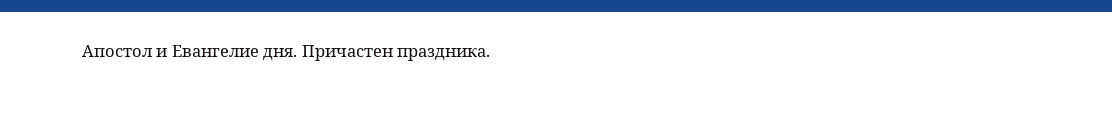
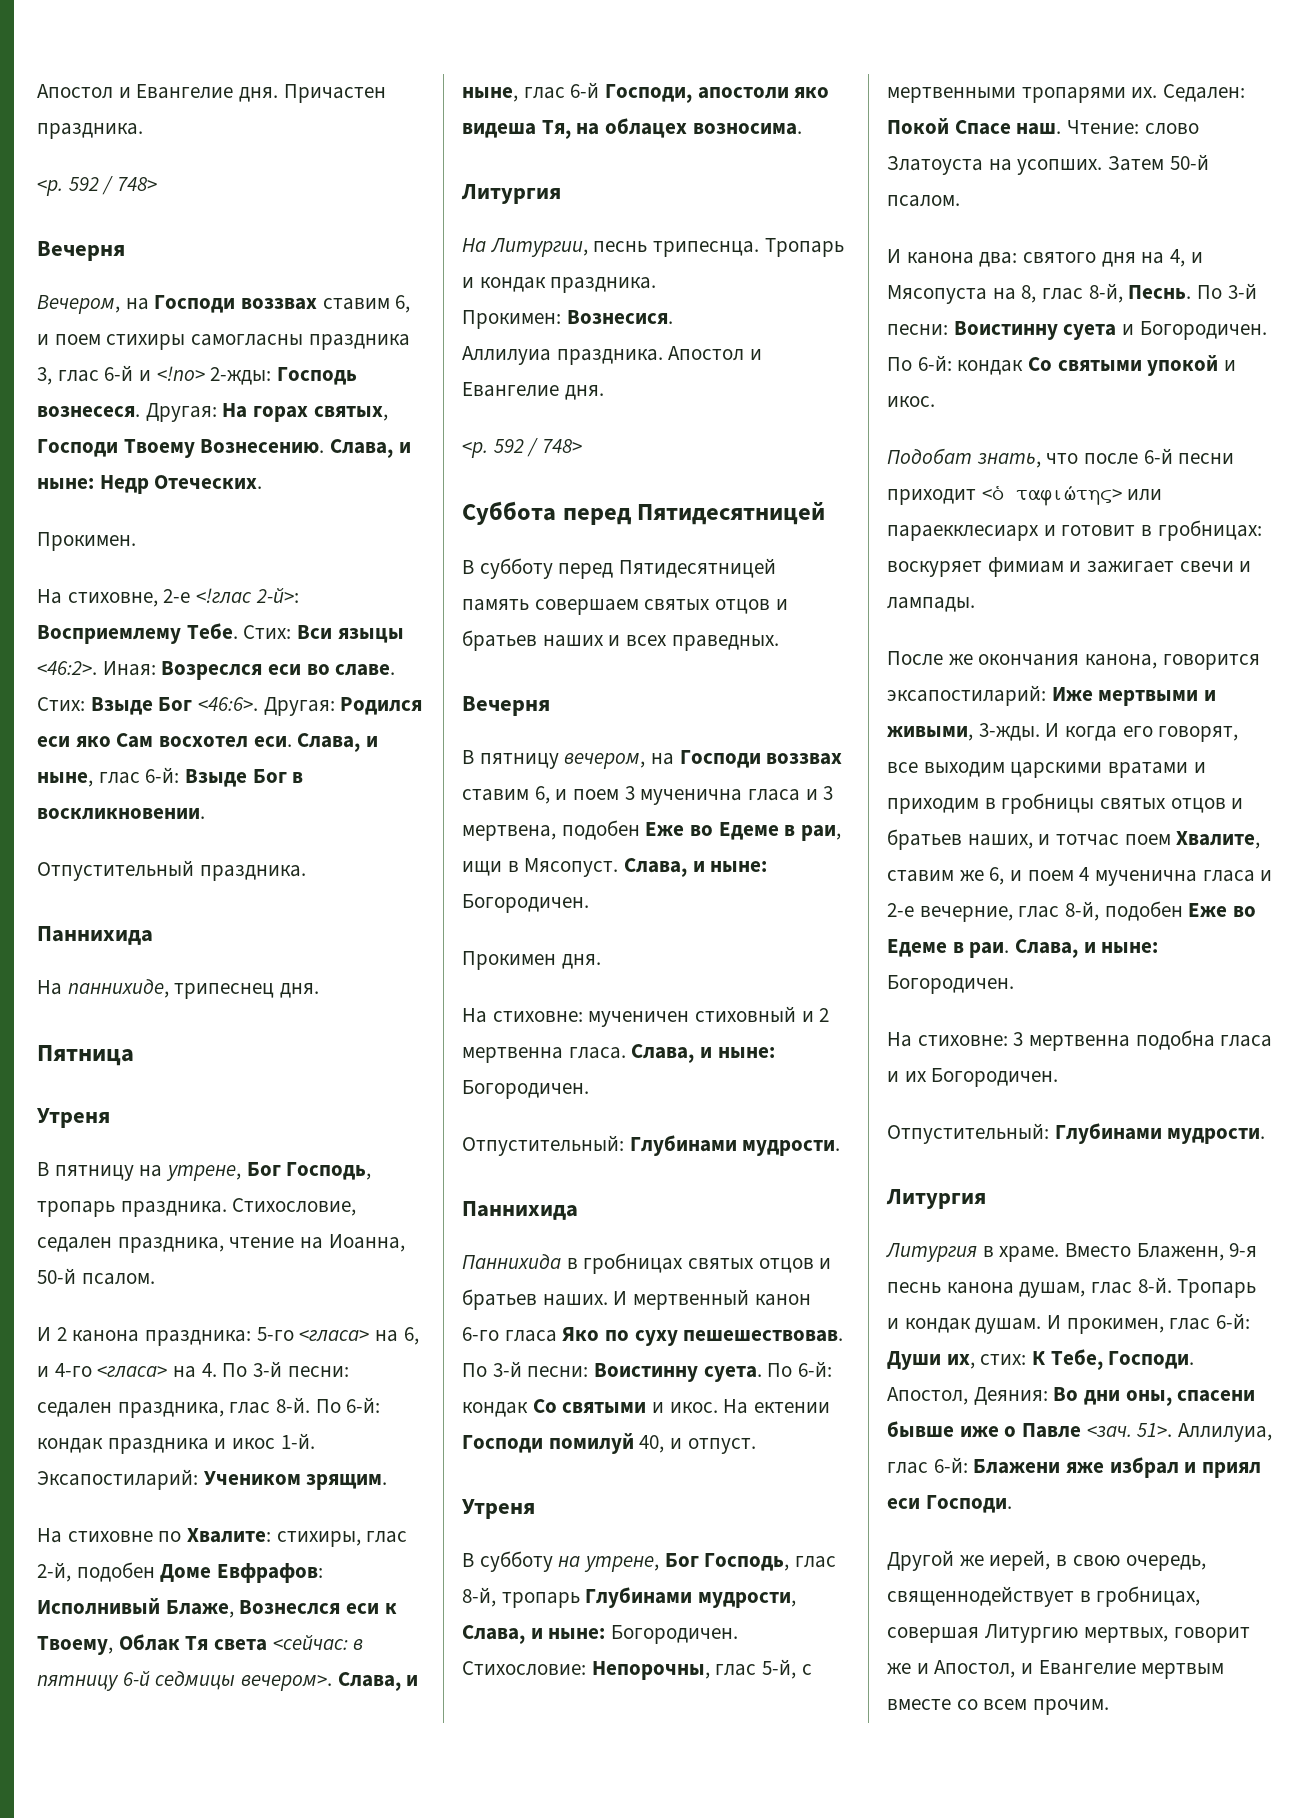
(491, 54) none -> [37,176,158,196] [37,241,125,261] [37,295,411,314] [37,334,410,350] [37,365,358,385] [37,403,388,422] [37,439,411,458] [37,475,263,494] [37,532,136,551] [37,588,299,607] [37,623,404,644] [37,661,396,680] [37,697,423,716] [37,733,379,752] [37,767,304,787] [37,808,205,820] [37,860,306,881] [37,926,153,945] [37,979,320,999] [37,1045,134,1066] [37,1108,110,1128] [37,1162,372,1181] [37,1198,357,1217] [37,1234,405,1253] [37,1268,155,1285] [37,1327,419,1346] [37,1361,349,1378] [37,1397,381,1418] [37,1433,315,1454] [37,1469,388,1490] [37,1528,408,1547] [37,1562,324,1583] [37,1598,397,1618] [37,1634,364,1655] [37,1671,419,1691] [462,82,830,103] [462,118,802,139] [461,184,561,204] [462,238,844,257] [462,277,657,293] [462,310,673,329] [462,346,763,365] [462,382,604,400] [462,438,583,458] [462,501,826,525] [462,558,777,579] [462,599,788,615] [462,630,779,651] [462,696,550,716] [462,750,843,769] [462,786,834,805] [462,820,842,841] [462,858,768,877] [462,894,589,913] [462,951,601,970] [462,1006,830,1027] [462,1044,775,1063] [462,1080,589,1099] [462,1135,841,1156] [462,1201,578,1220] [462,1253,832,1274] [462,1289,811,1310] [462,1327,844,1346] [462,1361,833,1382] [462,1399,831,1417] [462,1433,756,1454] [462,1499,535,1519] [462,1551,837,1572] [462,1587,797,1608] [462,1625,739,1644] [462,1659,812,1680] [887,84,1246,103] [887,118,1199,135] [887,154,1209,175] [887,195,960,207] [887,249,1203,267] [887,283,1257,304] [887,321,1267,340] [887,355,1237,376] [887,396,935,407] [887,448,1235,468] [887,486,1163,506] [887,520,1262,541] [887,557,1252,577] [887,597,975,612] [887,651,1260,670] [887,685,1217,706] [887,723,1239,742] [887,762,1206,778] [887,793,1244,814] [887,829,1261,850] [887,867,1273,886] [887,901,1257,922] [887,939,1159,958] [887,975,1014,994] [887,1030,1273,1051] [887,1068,1059,1087] [887,1123,1266,1144] [886,1189,986,1209] [886,1243,1258,1262] [887,1277,1257,1298] [887,1313,1251,1334] [887,1349,1195,1370] [887,1387,1256,1406] [887,1421,1273,1442] [887,1457,1262,1478] [887,1495,1012,1513] [887,1550,1207,1571] [887,1586,1201,1607] [887,1624,1251,1643] [887,1660,1225,1679] [887,1699,1110,1715] // <p. 592 / 748> // Вечерня // Вечером, на Господи воззвах ставим 6, и поем стихиры самогласны праздника 3, глас 6-й и <!по> 2-жды: Господь вознесеся. Другая: На горах святых, Господи Твоему Вознесению. Слава, и ныне: Недр Отеческих. // Прокимен. // На стиховне, 2-е <!глас 2-й>: Восприемлему Тебе. Стих: Вси языцы <46:2>. Иная: Возреслся еси во славе. Стих: Взыде Бог <46:6>. Другая: Родился еси яко Сам восхотел еси. Слава, и ныне, глас 6-й: Взыде Бог в воскликновении. // Отпустительный праздника. // Паннихида // На паннихиде, трипеснец дня. // Пятница // Утреня // В пятницу на утрене, Бог Господь, тропарь праздника. Стихословие, седален праздника, чтение на Иоанна, 50-й псалом. // И 2 канона праздника: 5-го <гласа> на 6, и 4-го <гласа> на 4. По 3-й песни: седален праздника, глас 8-й. По 6-й: кондак праздника и икос 1-й. Эксапостиларий: Учеником зрящим. // На стиховне по Хвалите: стихиры, глас 2-й, подобен Доме Евфрафов: Исполнивый Блаже, Вознеслся еси к Твоему, Облак Тя света <сейчас: в пятницу 6-й седмицы вечером>. Слава, и ныне, глас 6-й Господи, апостоли яко видеша Тя, на облацех возносима. // Литургия // На Литургии, песнь трипеснца. Тропарь и кондак праздника. // Прокимен: Вознесися. // Аллилуиа праздника. Апостол и Евангелие дня. // <p. 592 / 748> // Суббота перед Пятидесятницей // В субботу перед Пятидесятницей память совершаем святых отцов и братьев наших и всех праведных. // Вечерня // В пятницу вечером, на Господи воззвах ставим 6, и поем 3 мученична гласа и 3 мертвена, подобен Еже во Едеме в раи, ищи в Мясопуст. Слава, и ныне: Богородичен. // Прокимен дня. // На стиховне: мученичен стиховный и 2 мертвенна гласа. Слава, и ныне: Богородичен. // Отпустительный: Глубинами мудрости. // Паннихида // Паннихида в гробницах святых отцов и братьев наших. И мертвенный канон 6-го гласа Яко по суху пешешествовав. По 3-й песни: Воистинну суета. По 6-й: кондак Со святыми и икос. На ектении Господи помилуй 40, и отпуст. // Утреня // В субботу на утрене, Бог Господь, глас 8-й, тропарь Глубинами мудрости, Слава, и ныне: Богородичен. Стихословие: Непорочны, глас 5-й, с мертвенными тропарями их. Седален: Покой Спасе наш. Чтение: слово Златоуста на усопших. Затем 50-й псалом. // И канона два: святого дня на 4, и Мясопуста на 8, глас 8-й, Песнь. По 3-й песни: Воистинну суета и Богородичен. По 6-й: кондак Со святыми упокой и икос. // Подобат знать, что после 6-й песни приходит <ὁ ταφιώτης> или параекклесиарх и готовит в гробницах: воскуряет фимиам и зажигает свечи и лампады. // После же окончания канона, говорится эксапостиларий: Иже мертвыми и живыми, 3-жды. И когда его говорят, все выходим царскими вратами и приходим в гробницы святых отцов и братьев наших, и тотчас поем Хвалите, ставим же 6, и поем 4 мученична гласа и 2-е вечерние, глас 8-й, подобен Еже во Едеме в раи. Слава, и ныне: Богородичен. // На стиховне: 3 мертвенна подобна гласа и их Богородичен. // Отпустительный: Глубинами мудрости. // Литургия // Литургия в храме. Вместо Блаженн, 9-я песнь канона душам, глас 8-й. Тропарь и кондак душам. И прокимен, глас 6-й: Души их, стих: К Тебе, Господи. Апостол, Деяния: Во дни оны, спасени бывше иже о Павле <зач. 51>. Аллилуиа, глас 6-й: Блажени яже избрал и приял еси Господи. // Другой же иерей, в свою очередь, священнодействует в гробницах, совершая Литургию мертвых, говорит же и Апостол, и Евангелие мертвым вместе со всем прочим.

